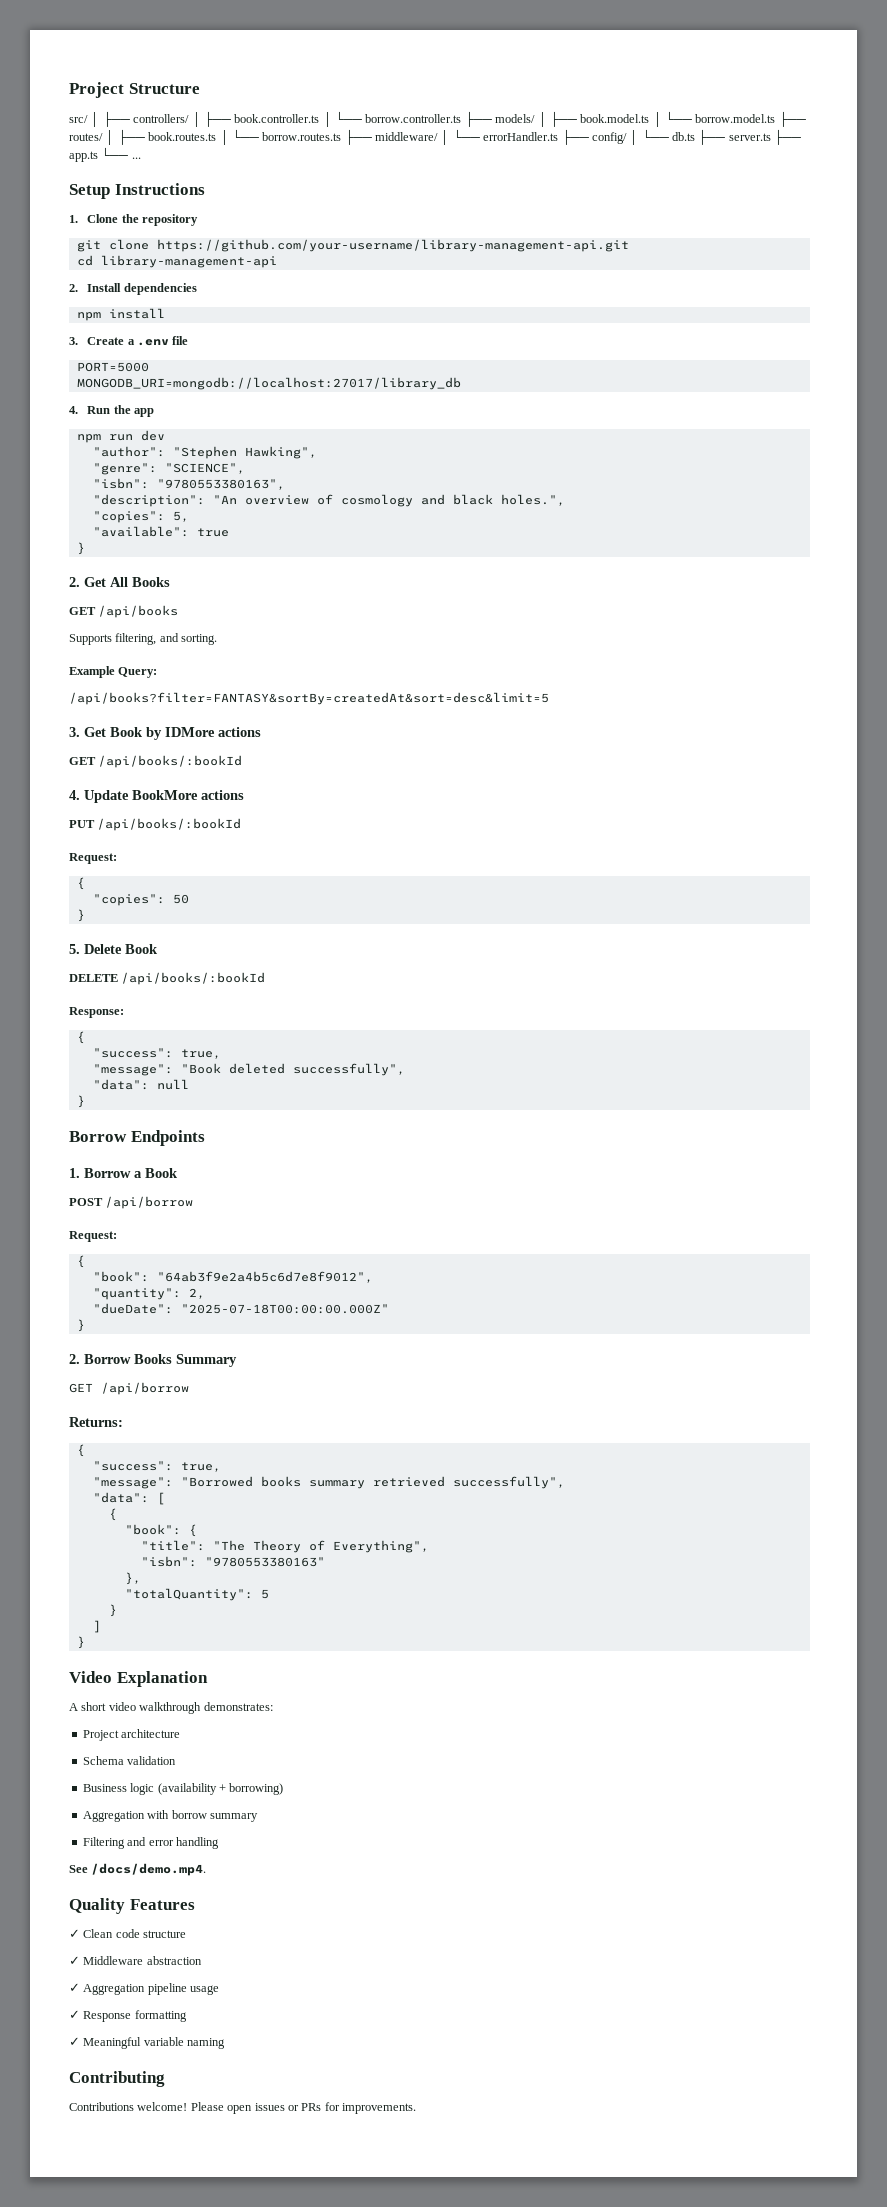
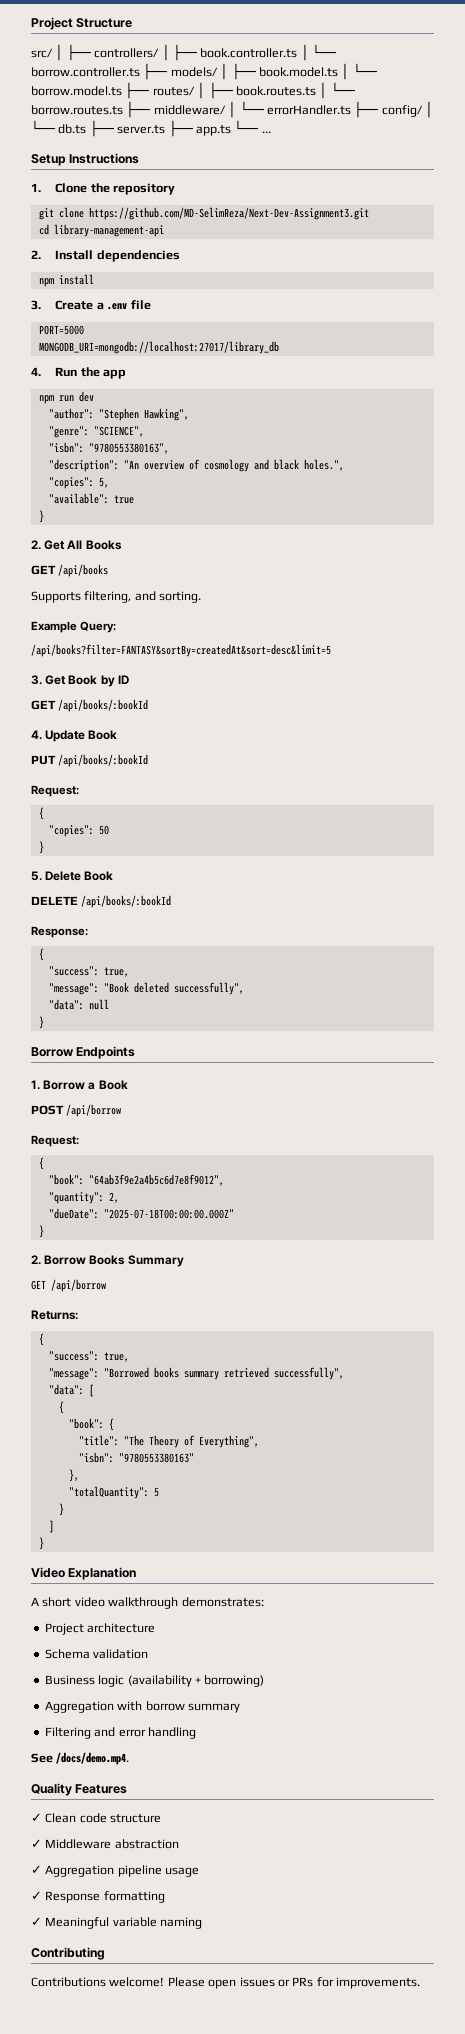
[156,239,629,252] https://github.com/your-username/library-management-api.git -> [88,207,369,220] https://github.com/MD-SelimReza/Next-Dev-Assignment3.git
[165,727,261,737] IDMore actions -> [117,675,129,684] ID
[132,790,244,800] BookMore actions -> [88,730,118,740] Book

